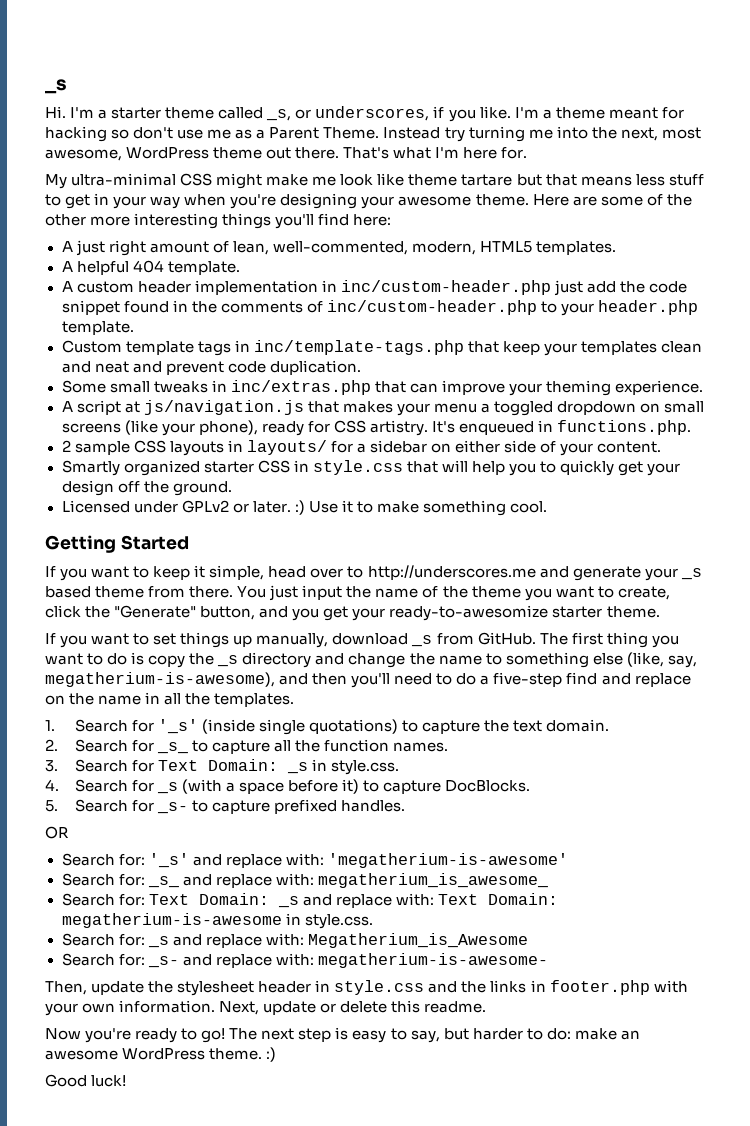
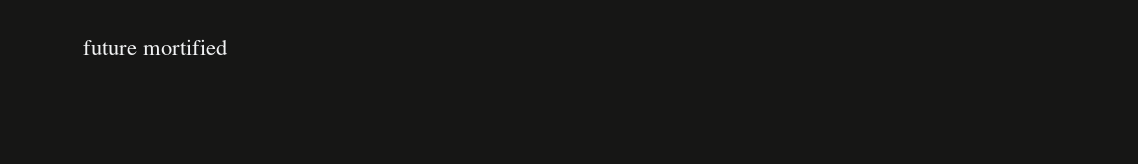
[45,79,67,94] [45,106,684,122] [45,126,701,142] [45,147,528,161] [45,173,704,189] [45,193,692,209] [45,213,392,229] [61,240,616,256] [61,260,240,275] [61,280,687,296] [61,300,698,316] [61,321,134,335] [61,340,702,356] [61,360,361,375] [61,380,703,396] [61,400,705,416] [61,420,692,436] [61,440,662,456] [61,460,681,476] [61,480,232,496] [61,500,548,516] [45,535,189,553] [45,565,702,581] [45,585,670,601] [45,605,660,621] [45,632,679,648] [45,652,697,668] [45,672,691,688] [45,692,295,707] [45,719,610,735] [45,739,449,754] [45,759,399,775] [45,779,531,794] [45,799,406,814] [45,826,69,839] [61,853,568,868] [61,873,548,888] [61,893,558,908] [61,913,373,929] [61,933,528,948] [61,953,548,968] [45,980,688,996] [45,1000,487,1016] [45,1027,640,1043] [45,1047,277,1062] [45,1074,127,1087] _s // Hi. I'm a starter theme called _s, or underscores, if you like. I'm a theme meant for hacking so don't use me as a Parent Theme. Instead try turning me into the next, most awesome, WordPress theme out there. That's what I'm here for. // My ultra-minimal CSS might make me look like theme tartare but that means less stuff to get in your way when you're designing your awesome theme. Here are some of the other more interesting things you'll find here: // A just right amount of lean, well-commented, modern, HTML5 templates. // A helpful 404 template. // A custom header implementation in inc/custom-header.php just add the code snippet found in the comments of inc/custom-header.php to your header.php template. // Custom template tags in inc/template-tags.php that keep your templates clean and neat and prevent code duplication. // Some small tweaks in inc/extras.php that can improve your theming experience. // A script at js/navigation.js that makes your menu a toggled dropdown on small screens (like your phone), ready for CSS artistry. It's enqueued in functions.php. // 2 sample CSS layouts in layouts/ for a sidebar on either side of your content. // Smartly organized starter CSS in style.css that will help you to quickly get your design off the ground. // Licensed under GPLv2 or later. :) Use it to make something cool. // Getting Started // If you want to keep it simple, head over to http://underscores.me and generate your _s based theme from there. You just input the name of the theme you want to create, click the "Generate" button, and you get your ready-to-awesomize starter theme. // If you want to set things up manually, download _s from GitHub. The first thing you want to do is copy the _s directory and change the name to something else (like, say, megatherium-is-awesome), and then you'll need to do a five-step find and replace on the name in all the templates. // 1. Search for '_s' (inside single quotations) to capture the text domain. // 2. Search for _s_ to capture all the function names. // 3. Search for Text Domain: _s in style.css. // 4. Search for _s (with a space before it) to capture DocBlocks. // 5. Search for _s- to capture prefixed handles. // OR // Search for: '_s' and replace with: 'megatherium-is-awesome' // Search for: _s_ and replace with: megatherium_is_awesome_ // Search for: Text Domain: _s and replace with: Text Domain: megatherium-is-awesome in style.css. // Search for: _s and replace with: Megatherium_is_Awesome // Search for: _s- and replace with: megatherium-is-awesome- // Then, update the stylesheet header in style.css and the links in footer.php with your own information. Next, update or delete this readme. // Now you're ready to go! The next step is easy to say, but harder to do: make an awesome WordPress theme. :) // Good luck! -> [83,39,229,55] future mortified

